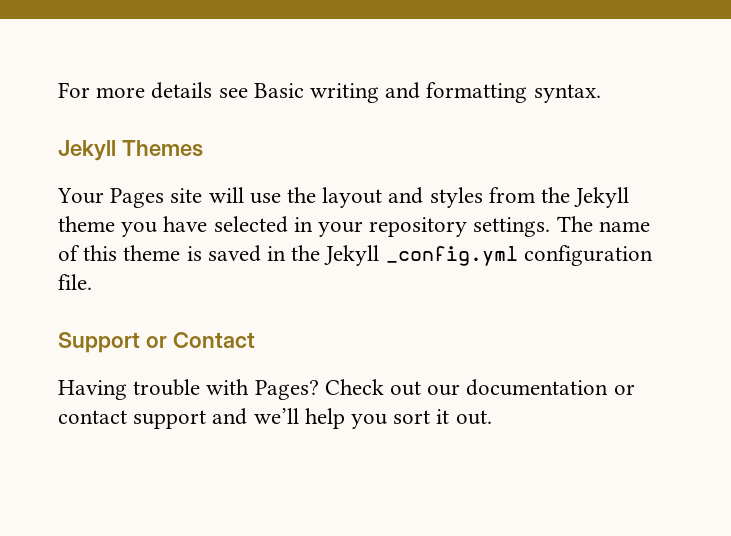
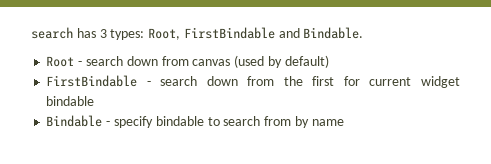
[58,82,601,103] [58,140,203,161] [57,187,630,208] [58,216,650,237] [58,245,653,266] [58,274,92,290] [58,332,255,353] [58,379,635,400] [58,408,492,429] For more details see Basic writing and formatting syntax. // Jekyll Themes // Your Pages site will use the layout and styles from the Jekyll theme you have selected in your repository settings. The name of this theme is saved in the Jekyll _config.yml configuration file. // Support or Contact // Having trouble with Pages? Check out our documentation or contact support and we’ll help you sort it out. -> [31,27,364,40] [46,55,329,68] [46,75,461,88] [46,96,95,106] [46,115,344,128] search has 3 types: Root, FirstBindable and Bindable. // Root - search down from canvas (used by default) // FirstBindable - search down from the first for current widget bindable // Bindable - specify bindable to search from by name

